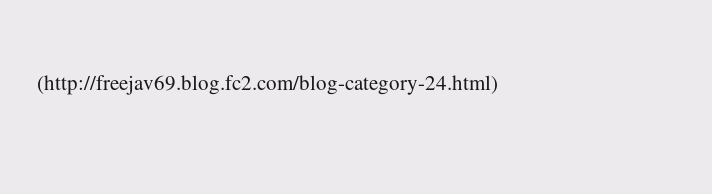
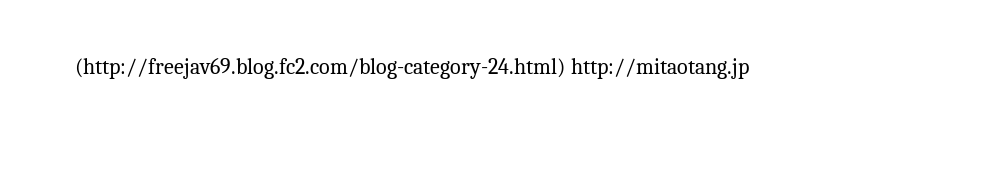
(498, 85) none -> [570,58,749,79] http://mitaotang.jp

